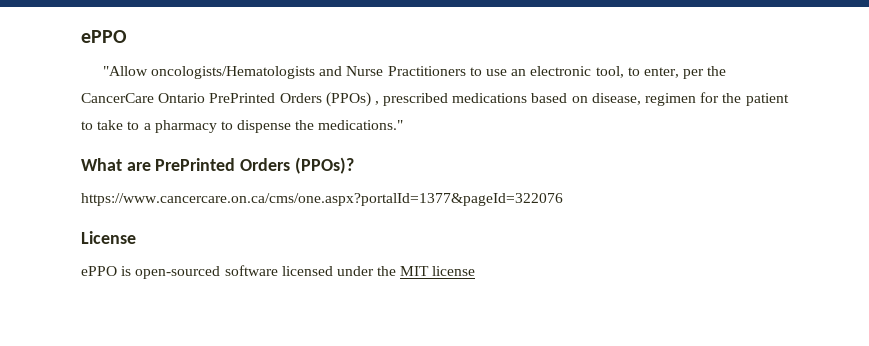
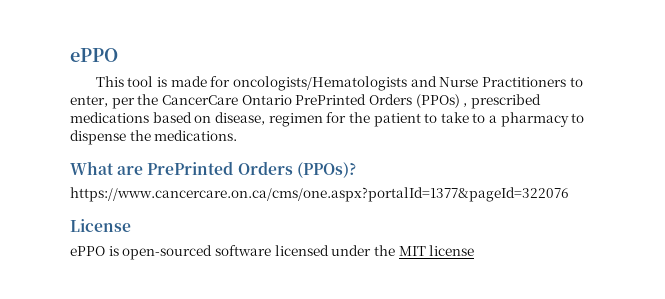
[102,66,148,76] "Allow -> [95,76,231,87] This tool is made for
[485,66,640,78] use an electronic tool, to -> (583, 82) none
[318,120,404,130] medications." -> [154,130,238,141] medications.

